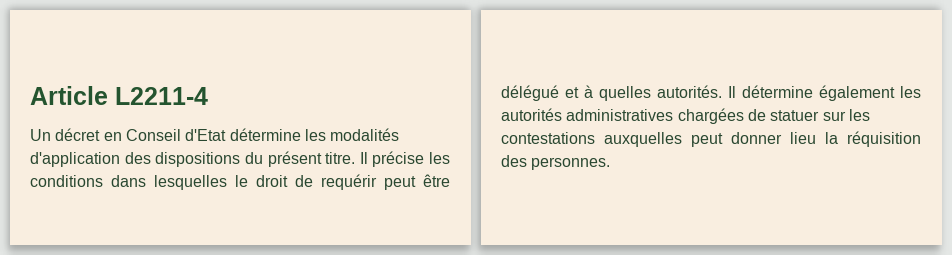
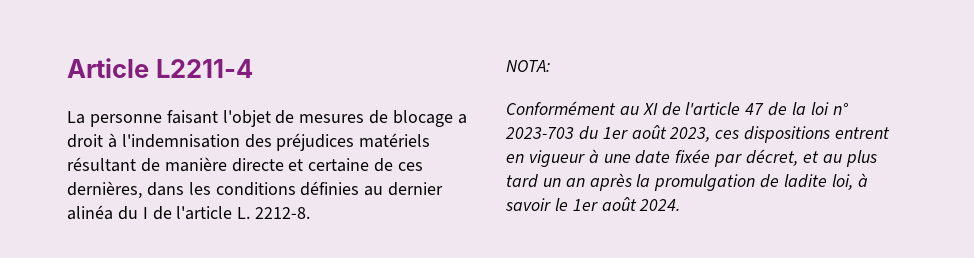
[30,128,400,141] [30,151,450,167] [30,174,450,190] [501,85,921,101] [501,108,870,124] [501,131,921,147] [501,155,611,170] Un décret en Conseil d'Etat détermine les modalités d'application des dispositions du présent titre. Il précise les conditions dans lesquelles le droit de requérir peut être délégué et à quelles autorités. Il détermine également les autorités administratives chargées de statuer sur les contestations auxquelles peut donner lieu la réquisition des personnes. -> [67,110,467,127] [67,133,431,151] [67,157,424,172] [67,181,444,199] [67,205,311,220] [506,60,550,72] [506,101,849,116] [505,125,891,143] [506,149,877,167] [506,173,868,191] [505,197,681,211] La personne faisant l'objet de mesures de blocage a droit à l'indemnisation des préjudices matériels résultant de manière directe et certaine de ces dernières, dans les conditions définies au dernier alinéa du I de l'article L. 2212-8. // NOTA: // Conformément au XI de l'article 47 de la loi n° 2023-703 du 1er août 2023, ces dispositions entrent en vigueur à une date fixée par décret, et au plus tard un an après la promulgation de ladite loi, à savoir le 1er août 2024.

